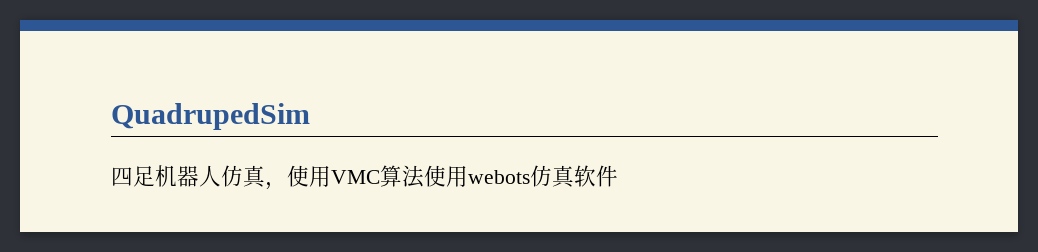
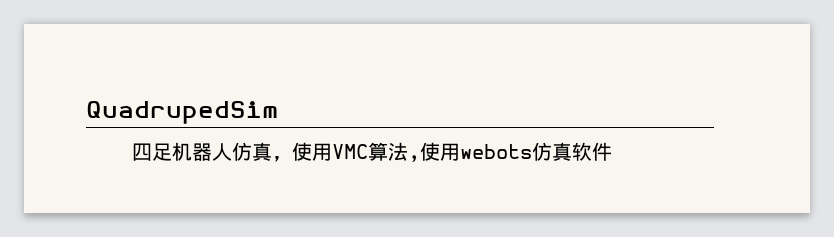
(424, 176) none -> [407,155,420,162] ,

